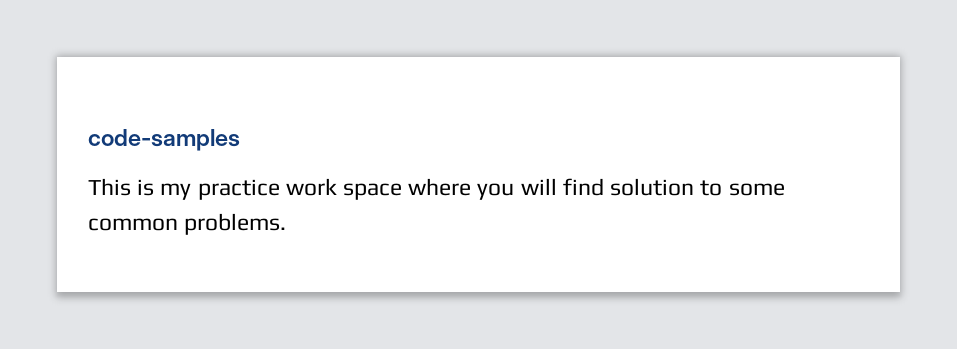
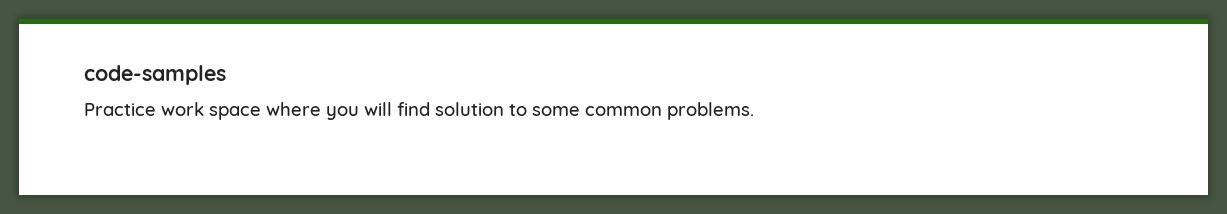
[88,178,280,200] This is my practice -> [84,103,156,116] Practice

